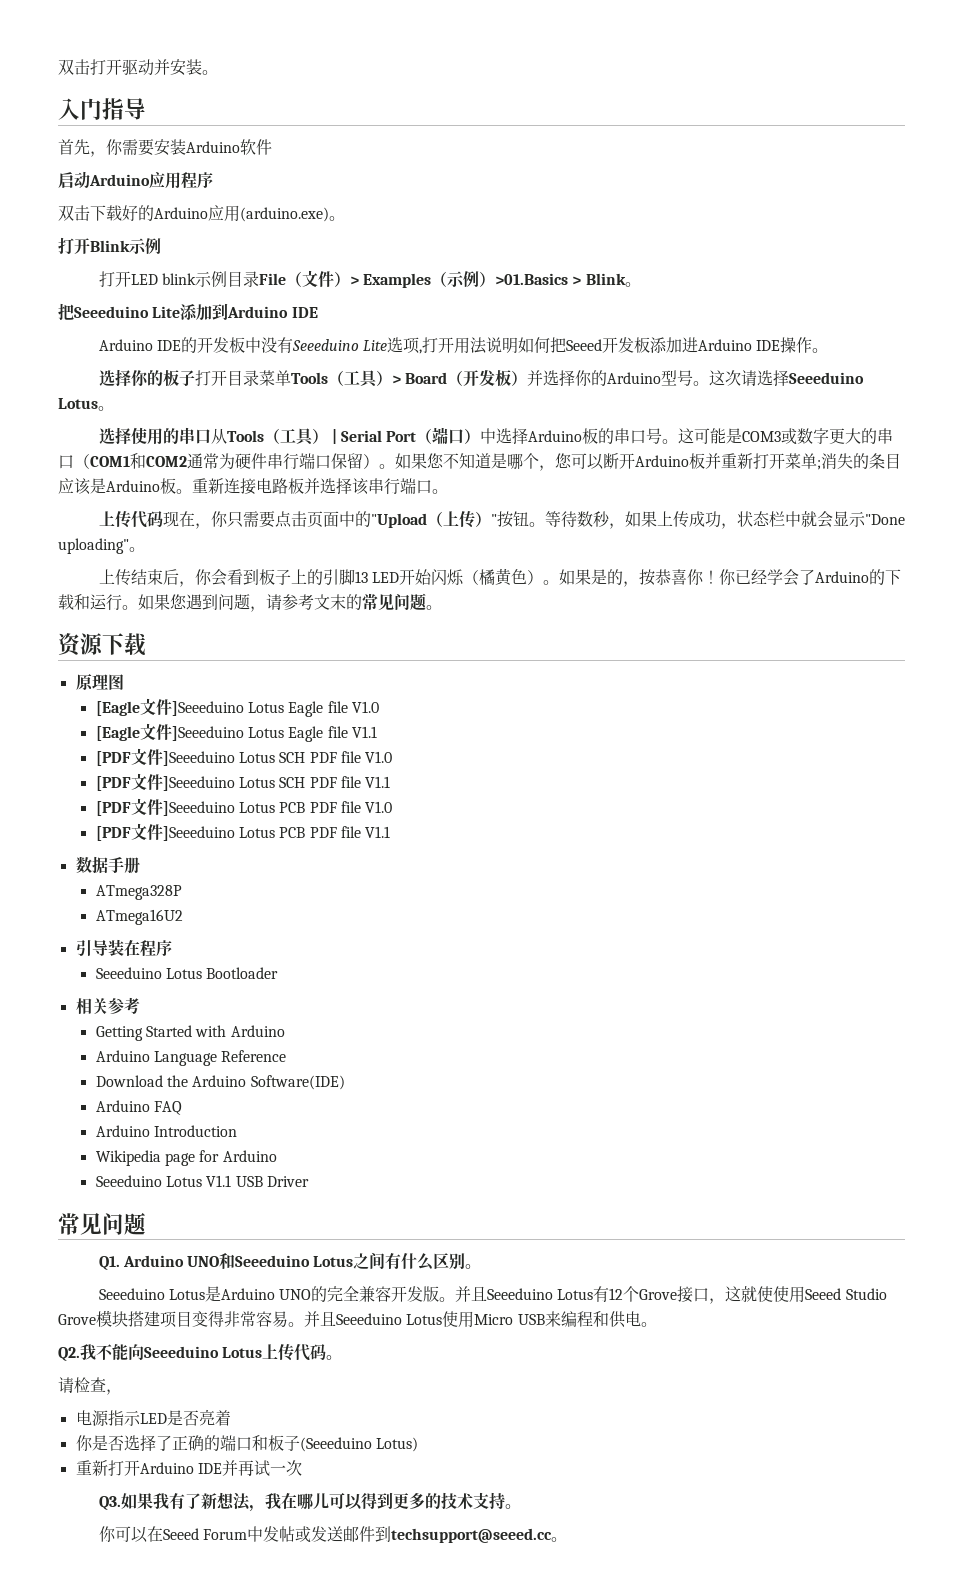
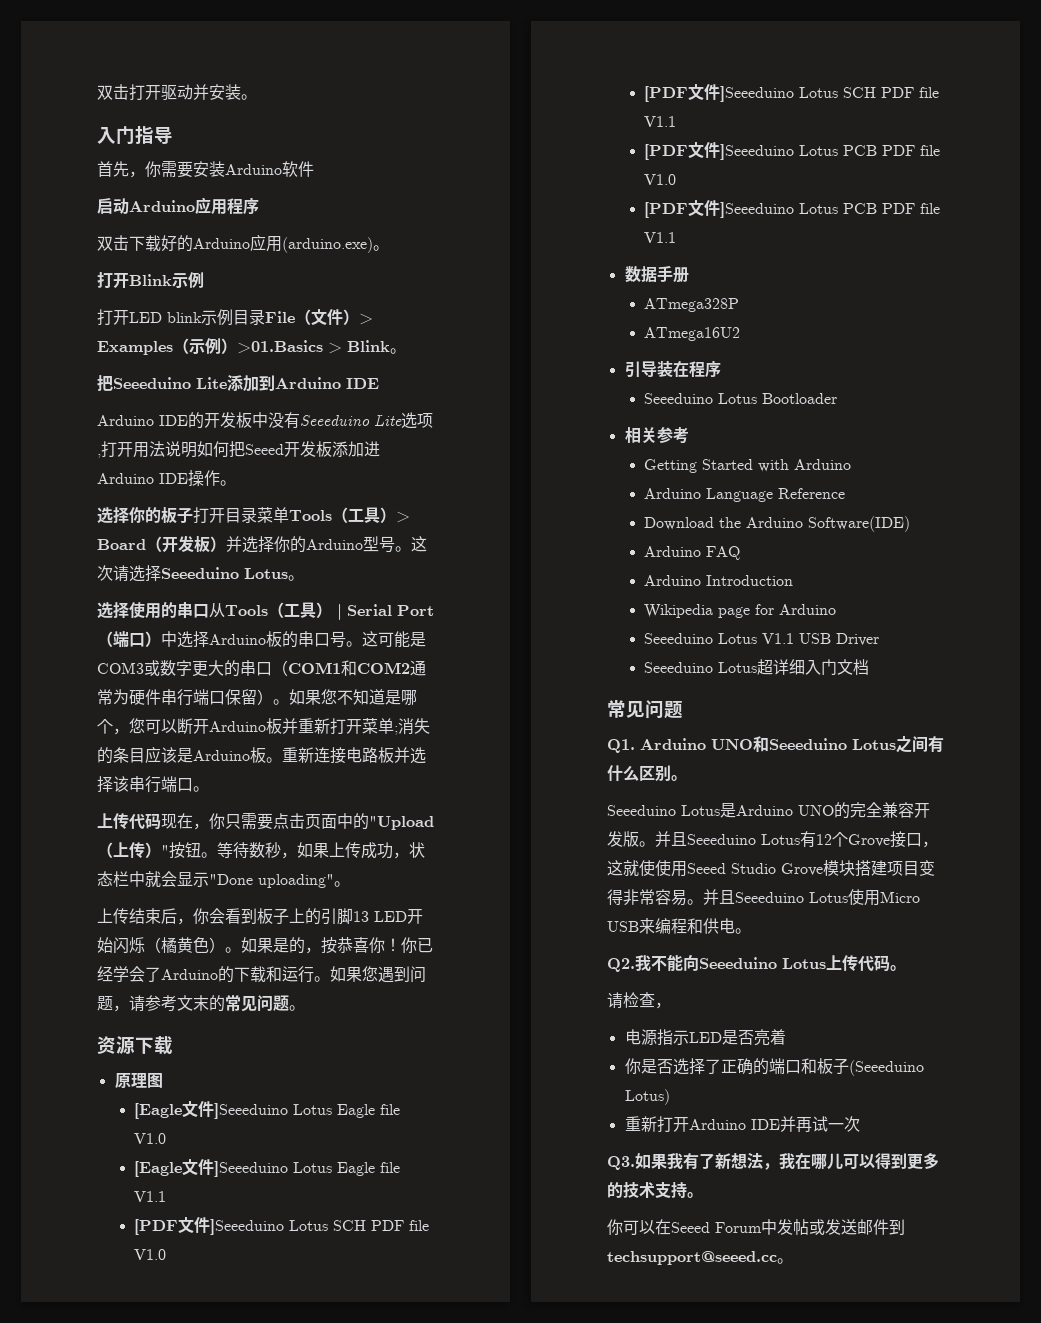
(309, 1181) none -> [644,659,870,675] // Seeeduino Lotus超详细入门文档

